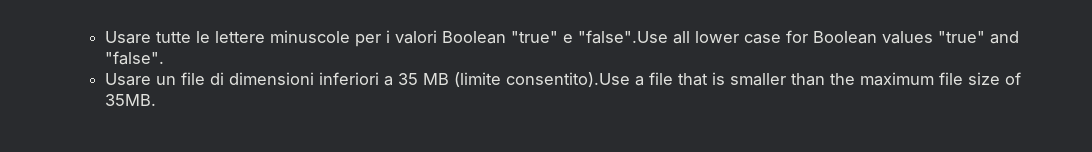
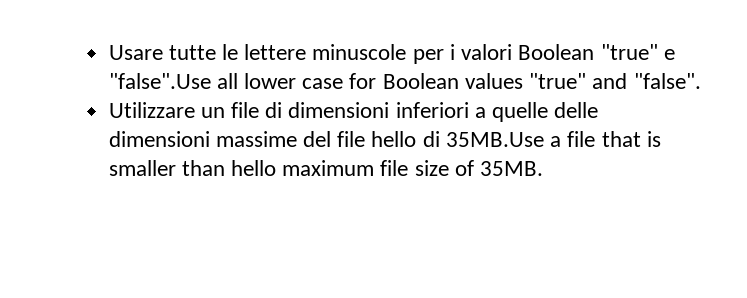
[105,73,152,86] Usare -> [108,102,195,118] Utilizzare
[398,72,631,87] 35 MB (limite consentito).Use -> [492,102,599,122] [108,131,544,147] quelle delle dimensioni massime del file hello di 35MB.Use
[830,73,856,85] the -> [231,160,277,176] hello

